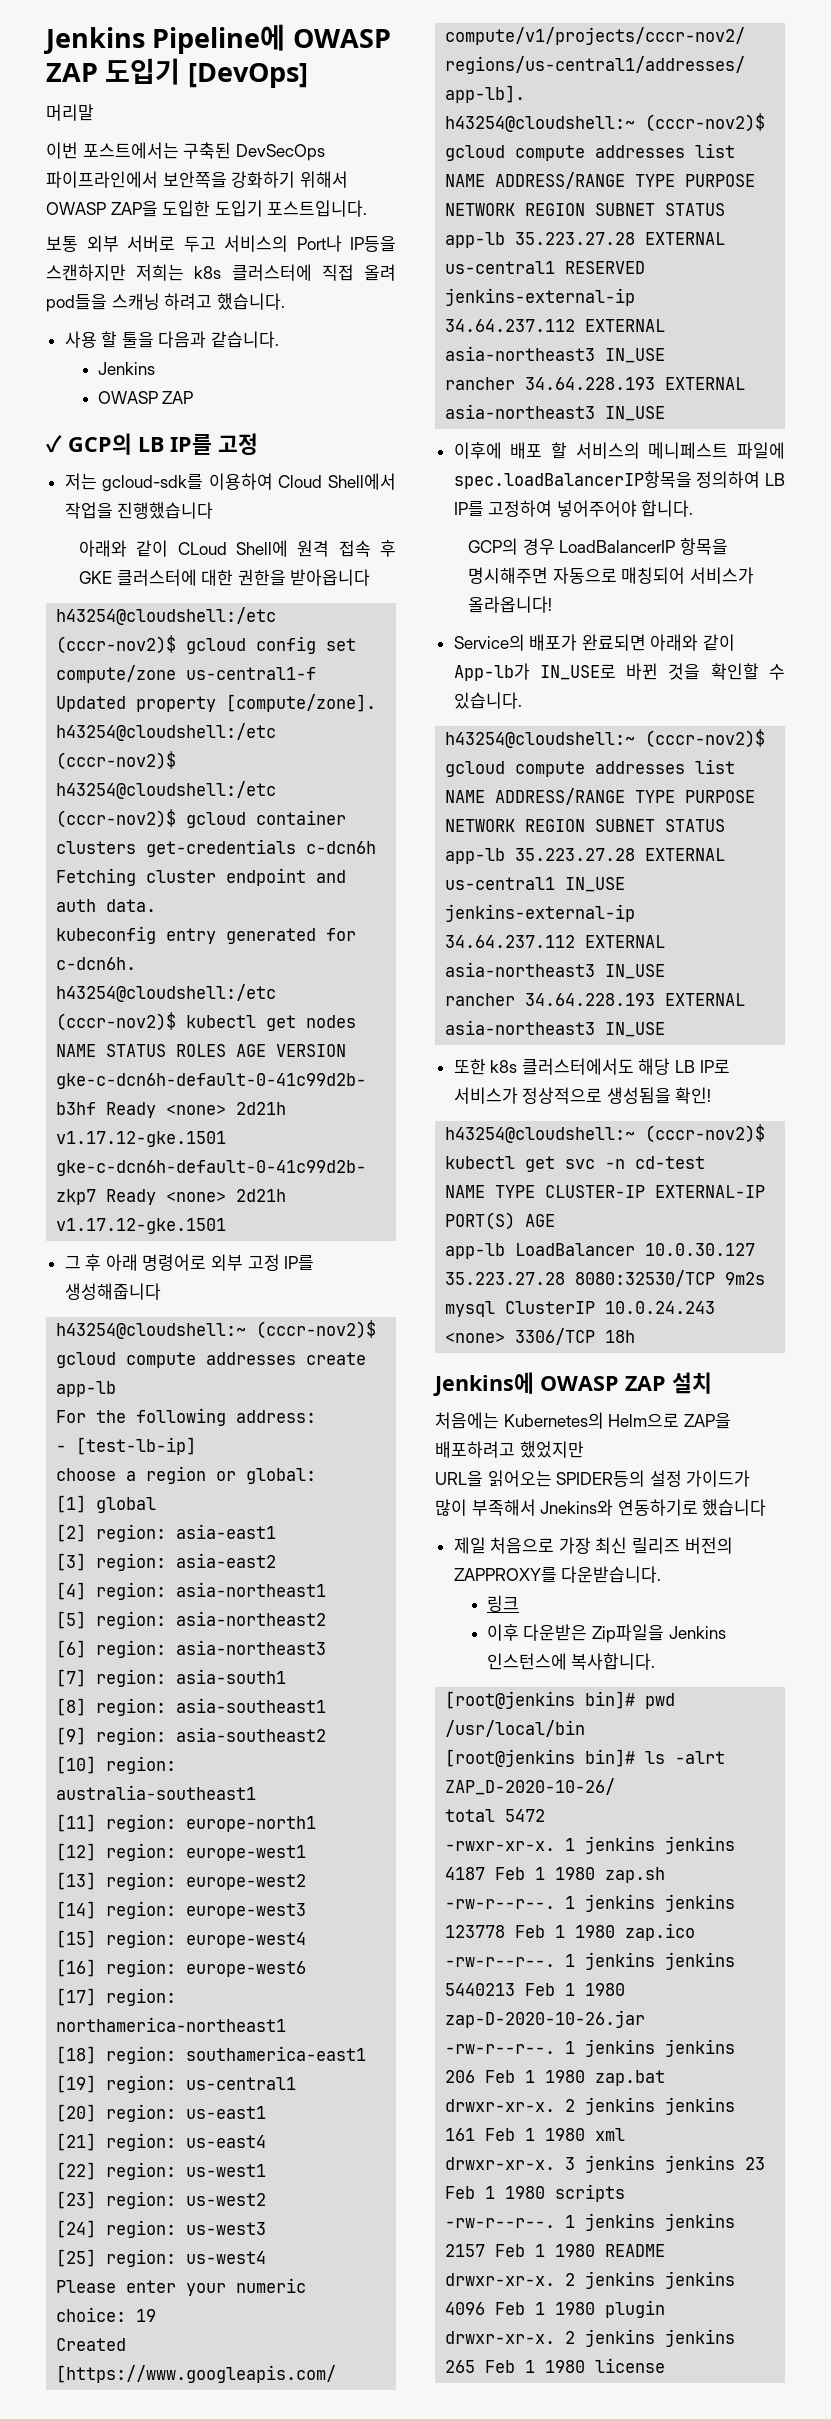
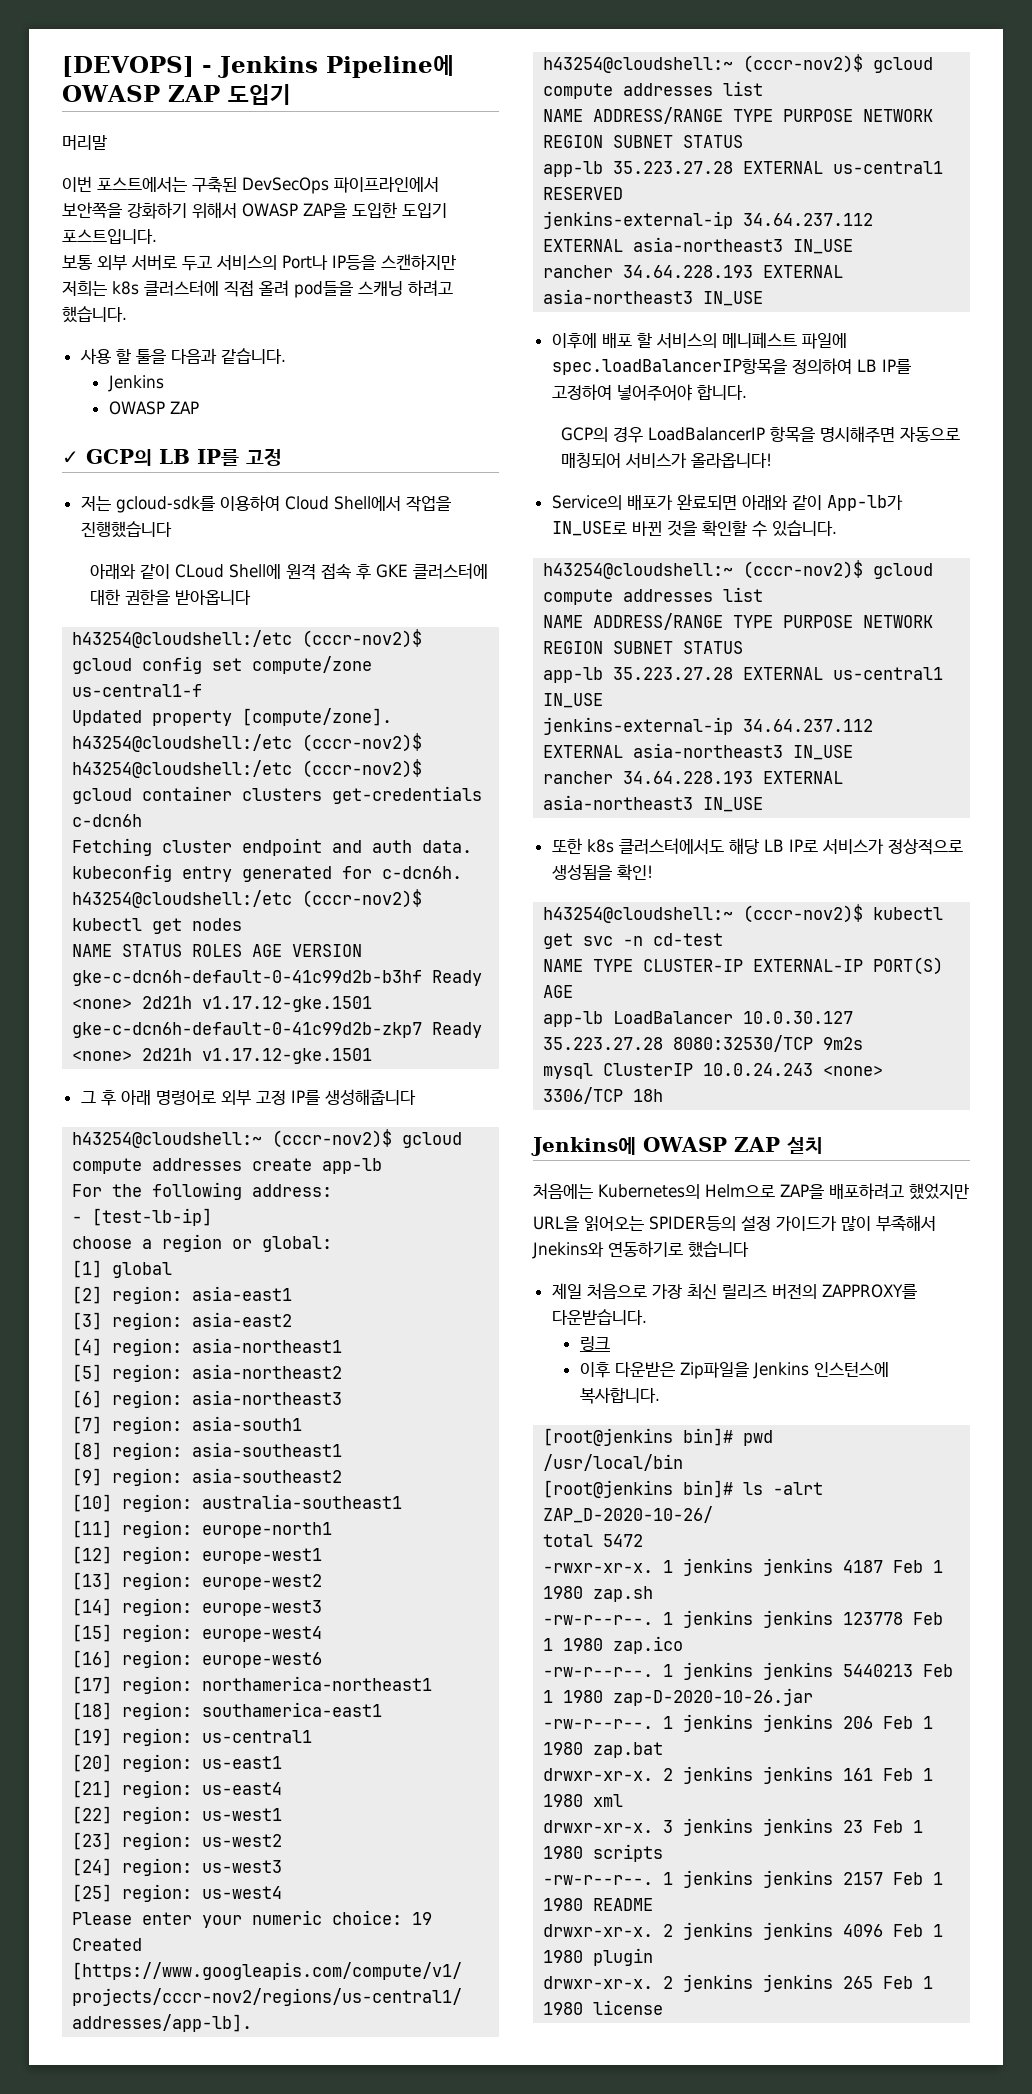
(44, 40) none -> [62,56,212,77] [DEVOPS] -
[187,63,308,88] [DevOps] -> (291, 94) none

